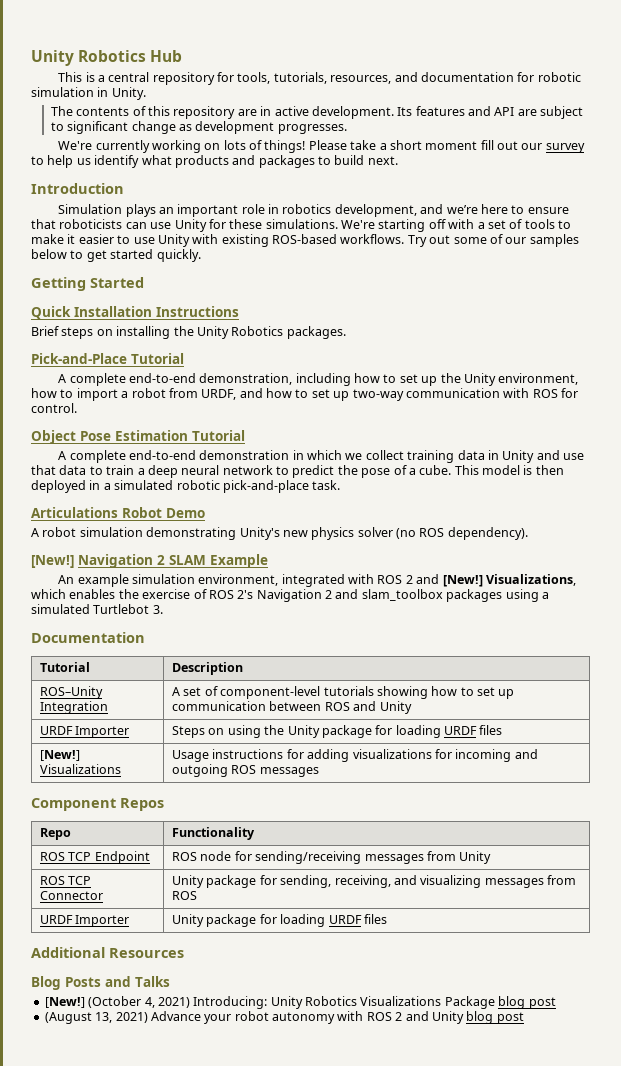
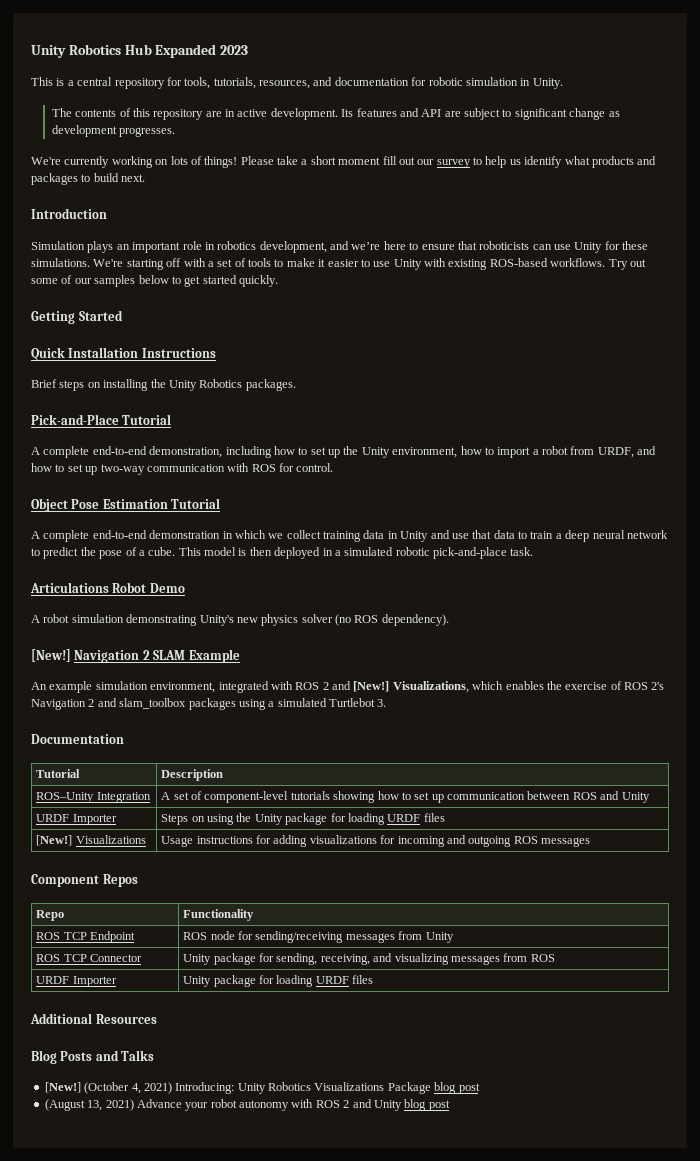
(183, 56) none -> [155,44,249,58] Expanded 2023

